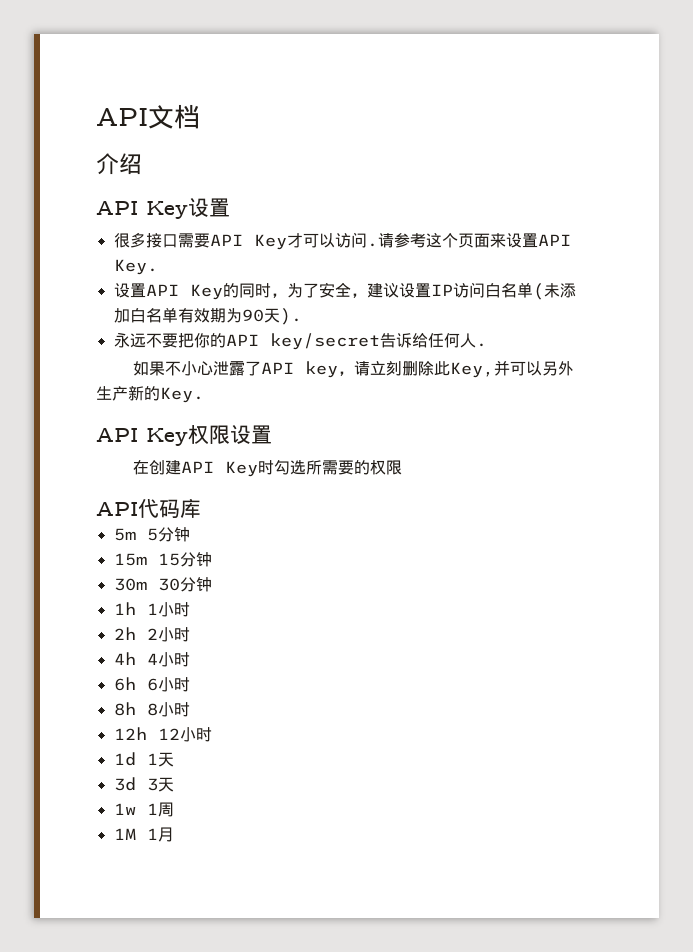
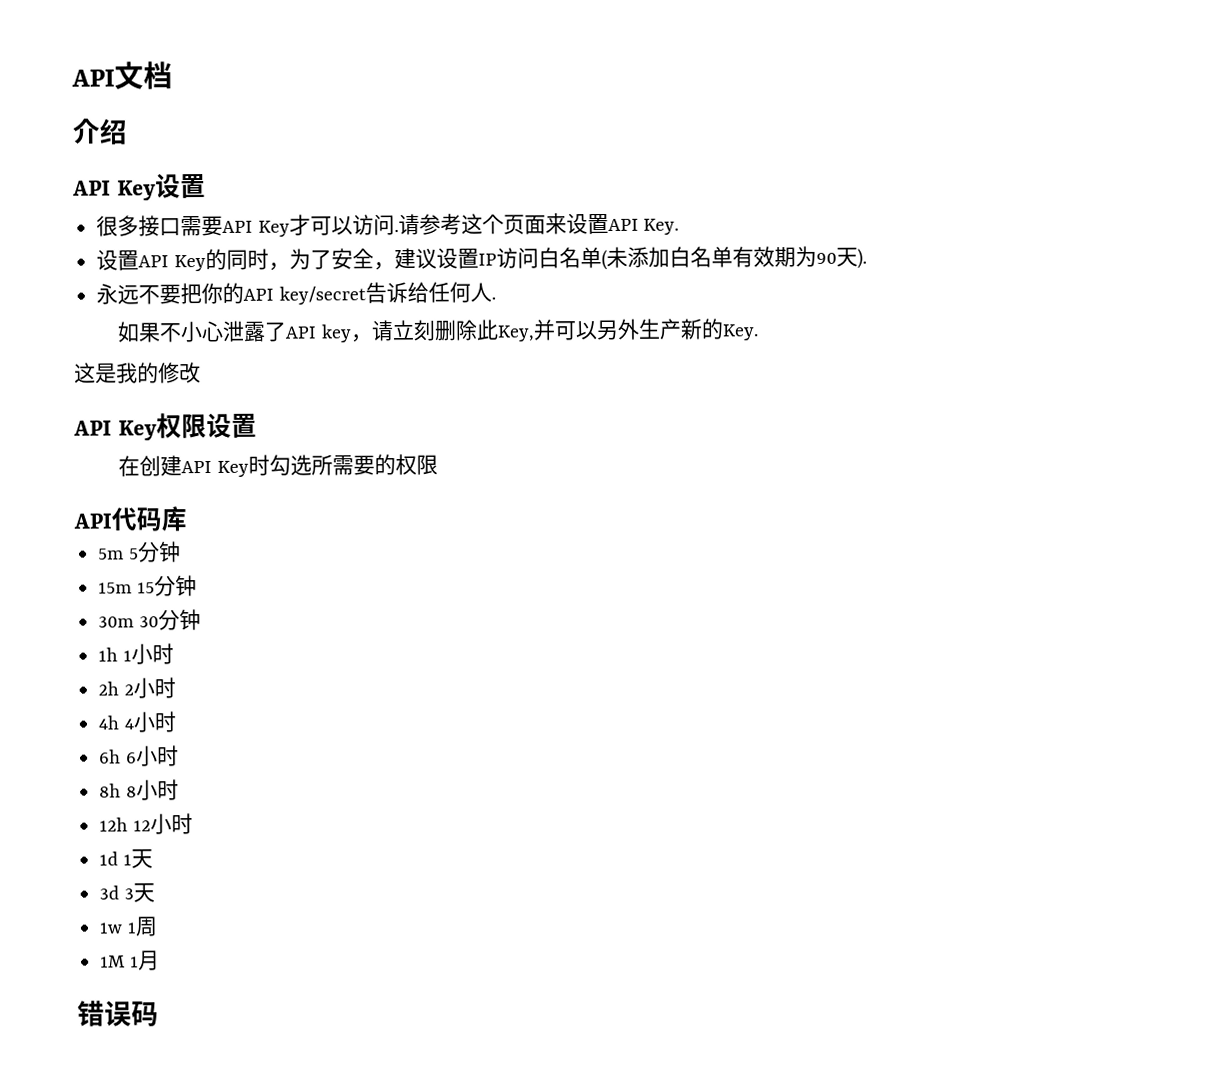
(204, 395) none -> [74,362,201,384] // 这是我的修改
(174, 834) none -> [77,1000,159,1027] // 错误码

